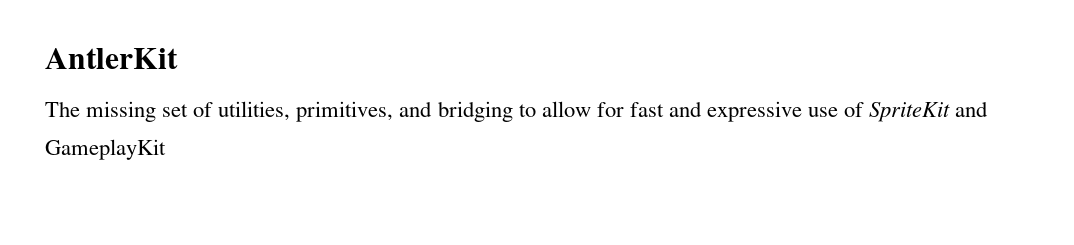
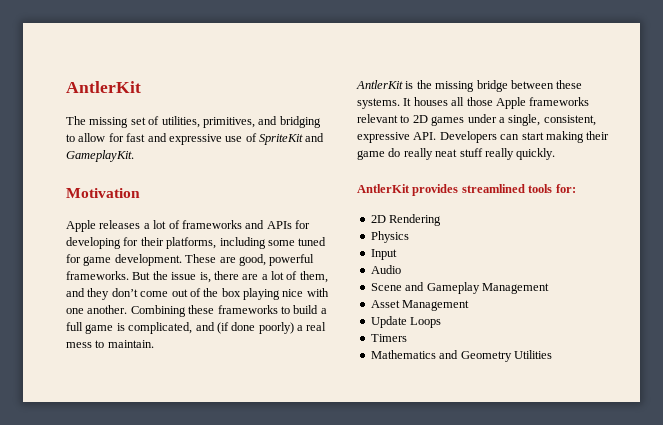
[45,139,166,160] GameplayKit -> [66,150,134,162] [66,188,140,198] [66,220,310,232] [66,237,327,249] [66,254,315,266] [66,271,328,283] [66,288,329,300] [66,305,327,317] [66,322,327,334] [66,340,154,348] [356,80,583,92] [357,97,590,109] [357,114,596,126] [357,131,610,143] [357,148,556,160] [357,184,576,196] [370,214,442,226] [370,231,409,243] [370,249,397,260] [370,265,401,274] [370,282,549,294] [370,300,470,311] [370,316,442,328] [370,334,407,342] [370,350,552,362] GameplayKit. // Motivation // Apple releases a lot of frameworks and APIs for developing for their platforms, including some tuned for game development. These are good, powerful frameworks. But the issue is, there are a lot of them, and they don’t come out of the box playing nice with one another. Combining these frameworks to build a full game is complicated, and (if done poorly) a real mess to maintain. // AntlerKit is the missing bridge between these systems. It houses all those Apple frameworks relevant to 2D games under a single, consistent, expressive API. Developers can start making their game do really neat stuff really quickly. // AntlerKit provides streamlined tools for: // 2D Rendering // Physics // Input // Audio // Scene and Gameplay Management // Asset Management // Update Loops // Timers // Mathematics and Geometry Utilities

